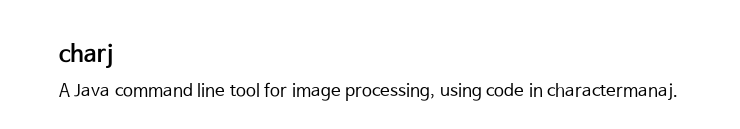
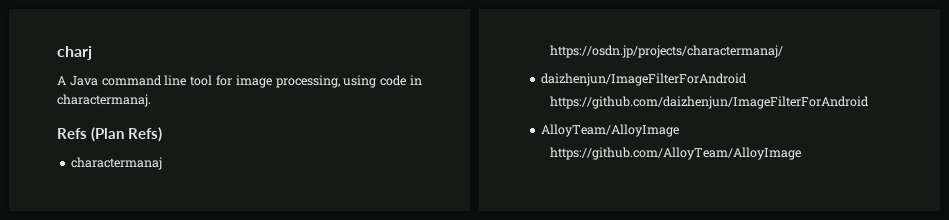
(678, 92) none -> [57,127,162,142] [70,157,162,170] [550,45,784,58] [540,73,747,86] [550,96,870,109] [540,124,679,137] [550,147,802,160] // Refs (Plan Refs) // charactermanaj // https://osdn.jp/projects/charactermanaj/ // daizhenjun/ImageFilterForAndroid // https://github.com/daizhenjun/ImageFilterForAndroid // AlloyTeam/AlloyImage // https://github.com/AlloyTeam/AlloyImage

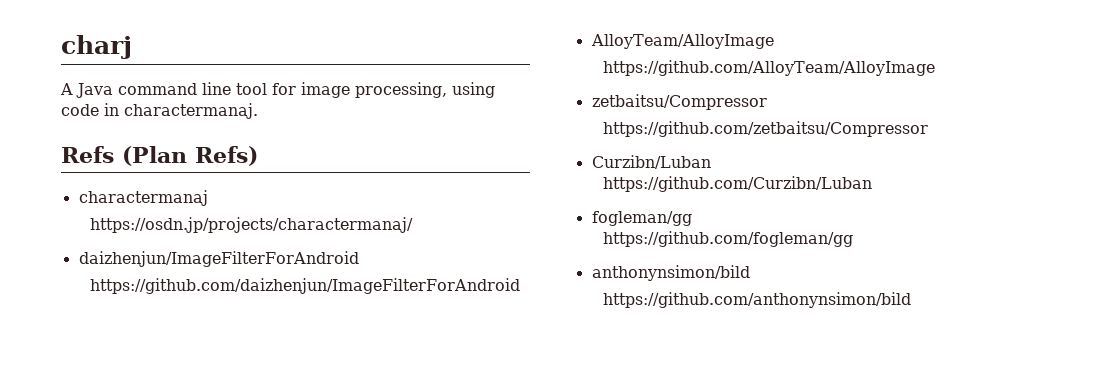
(802, 153) none -> [591,94,767,110] [602,121,928,137] [591,155,711,169] [602,176,872,192] [591,211,692,226] [602,231,853,247] [591,265,750,281] [602,292,911,308] // zetbaitsu/Compressor // https://github.com/zetbaitsu/Compressor // Curzibn/Luban // https://github.com/Curzibn/Luban // fogleman/gg // https://github.com/fogleman/gg // anthonynsimon/bild // https://github.com/anthonynsimon/bild

